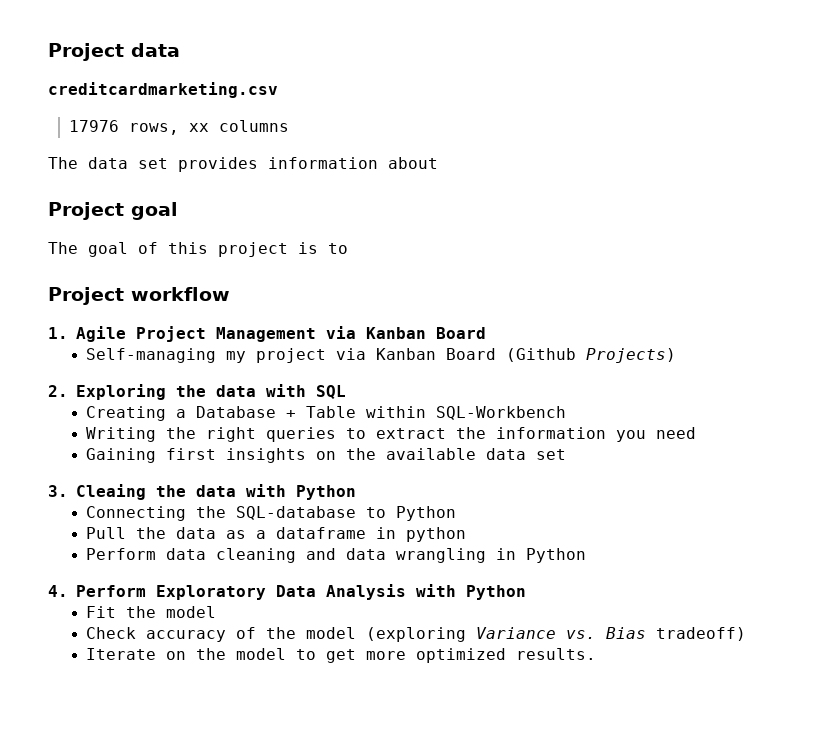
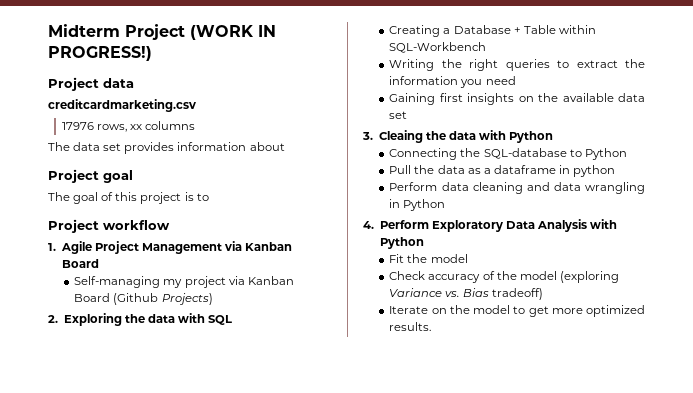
(48, 52) none -> [48,24,276,40] [48,46,152,61] Midterm Project (WORK IN PROGRESS!) //

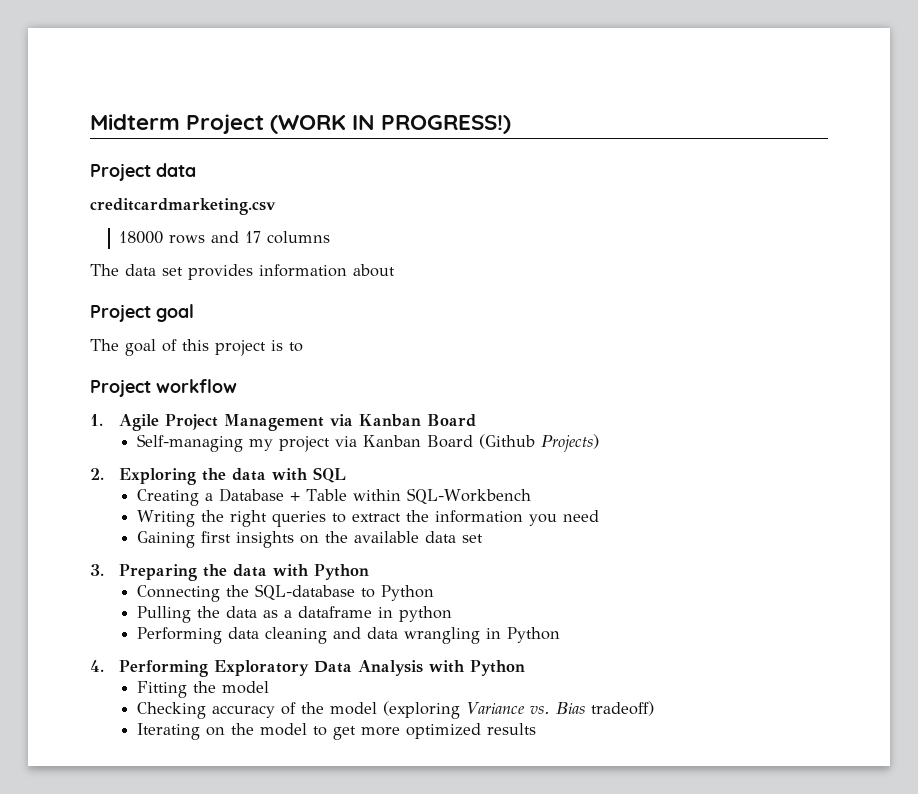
[61,122,142,132] 17976 rows, xx -> [119,231,262,244] 18000 rows and 17
[378,130,423,143] Cleaing -> [119,564,198,581] Preparing
[389,165,412,174] Pull -> [137,606,192,623] Pulling
[389,182,438,191] Perform -> [137,627,223,644] Performing
[379,220,429,229] Perform -> [119,660,209,677] Performing
[389,254,405,263] Fit -> [137,681,188,698] Fitting
[389,271,426,280] Check -> [137,702,207,719] Checking
[389,306,429,314] Iterate -> [137,723,201,740] Iterating
[389,322,432,331] results. -> [487,723,537,735] results

